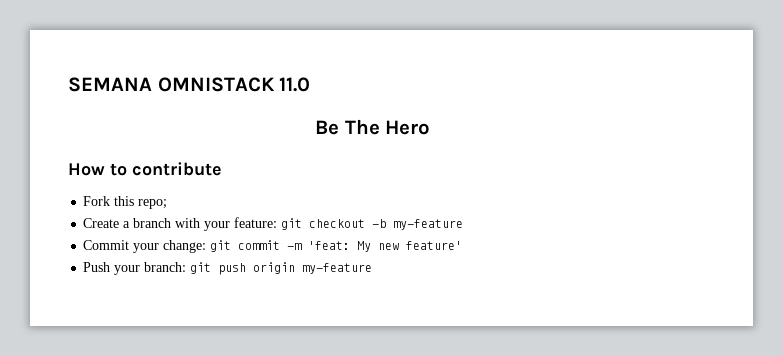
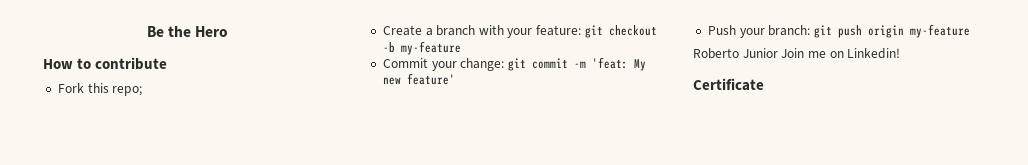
[68,77,311,92] [314,119,380,135] SEMANA OMNISTACK 11.0 // Be The -> [146,26,191,37] Be the
(373, 268) none -> [693,48,901,59] [693,78,764,91] // Roberto Junior Join me on Linkedin! // Certificate

